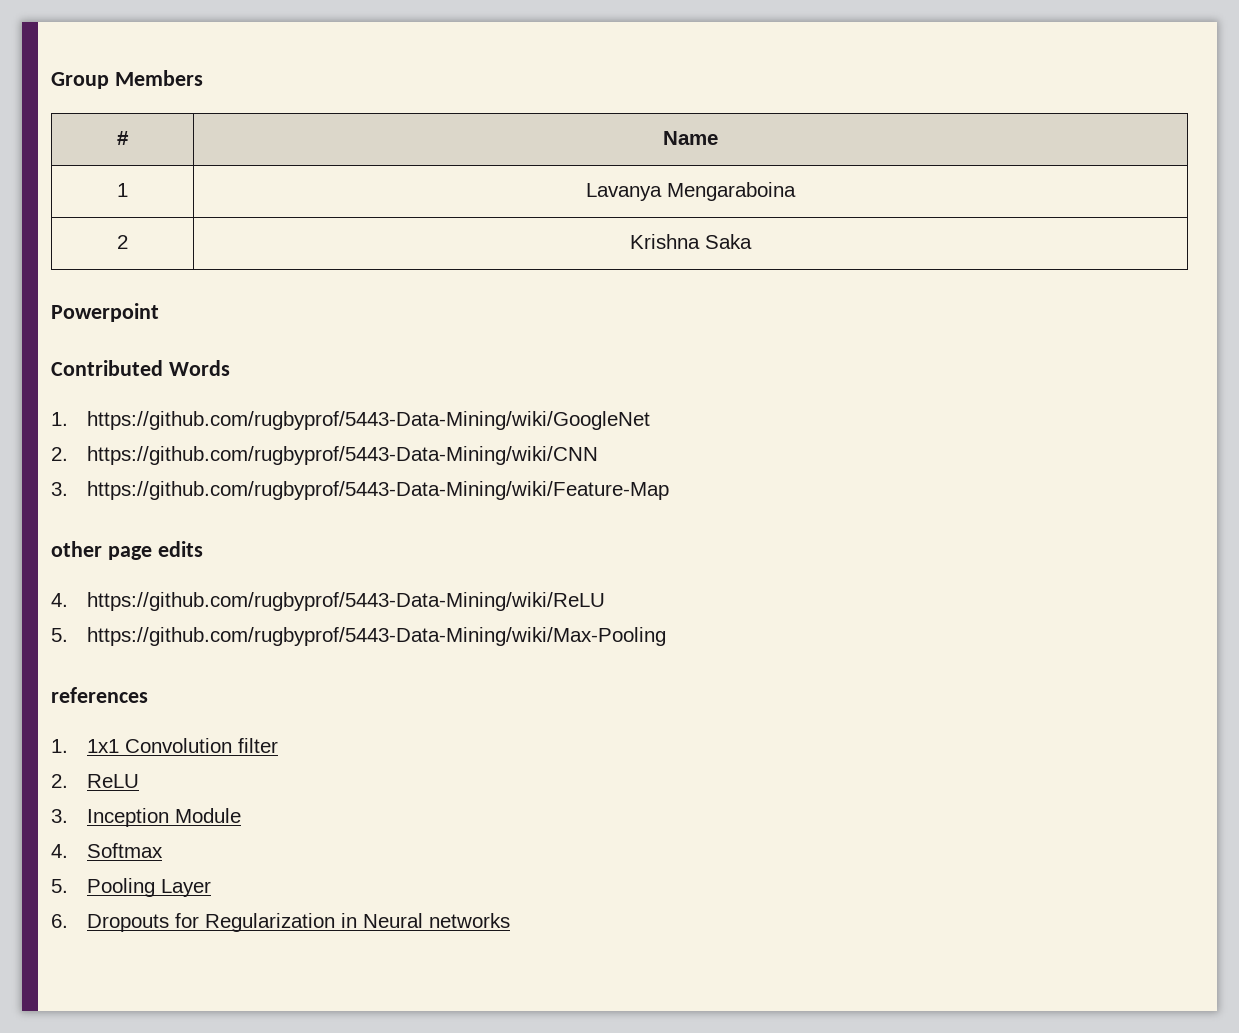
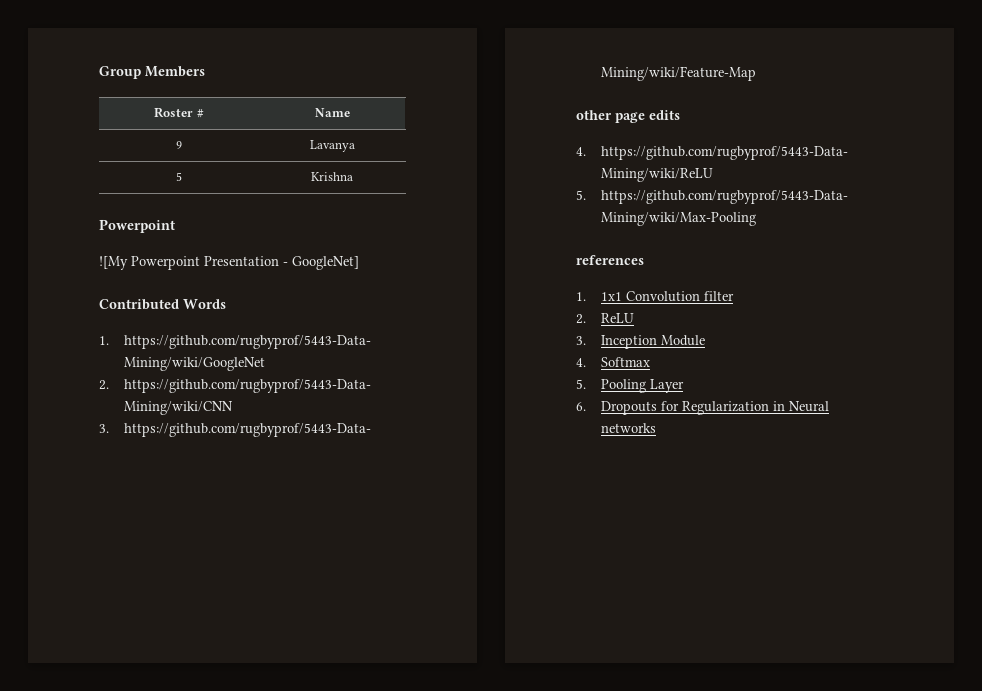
(203, 78) none -> [154,107,194,118] Roster
[117,183,128,197] 1 -> [176,141,182,149] 9
[667,182,797,201] [117,235,128,249] Mengaraboina // 2 -> [176,172,182,181] // 5
[705,234,753,249] [51,303,159,322] Saka // Powerpoint -> [99,219,175,233] [99,256,359,270] // Powerpoint // ![My Powerpoint Presentation - GoogleNet]

